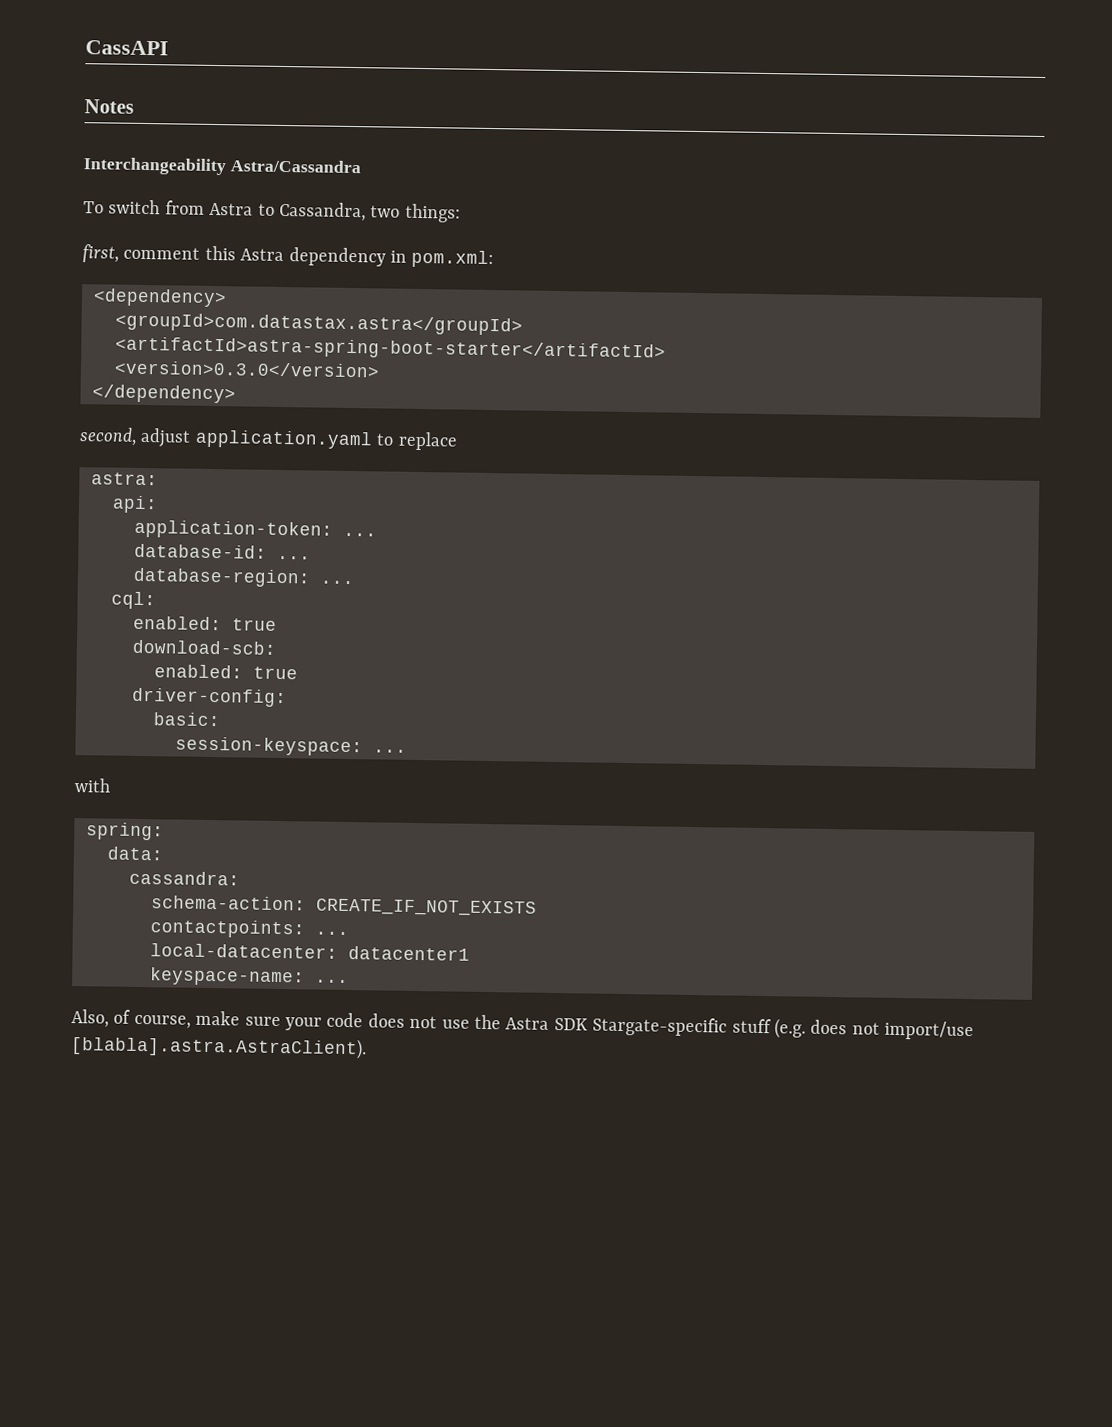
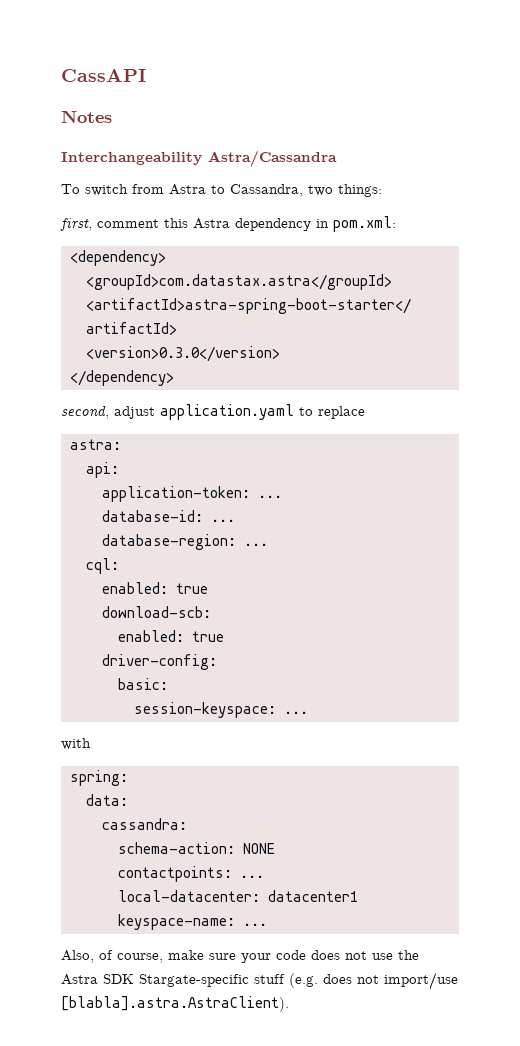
[151,895,537,917] schema-action: CREATE_IF_NOT_EXISTS -> [118,842,275,854] schema-action: NONE

